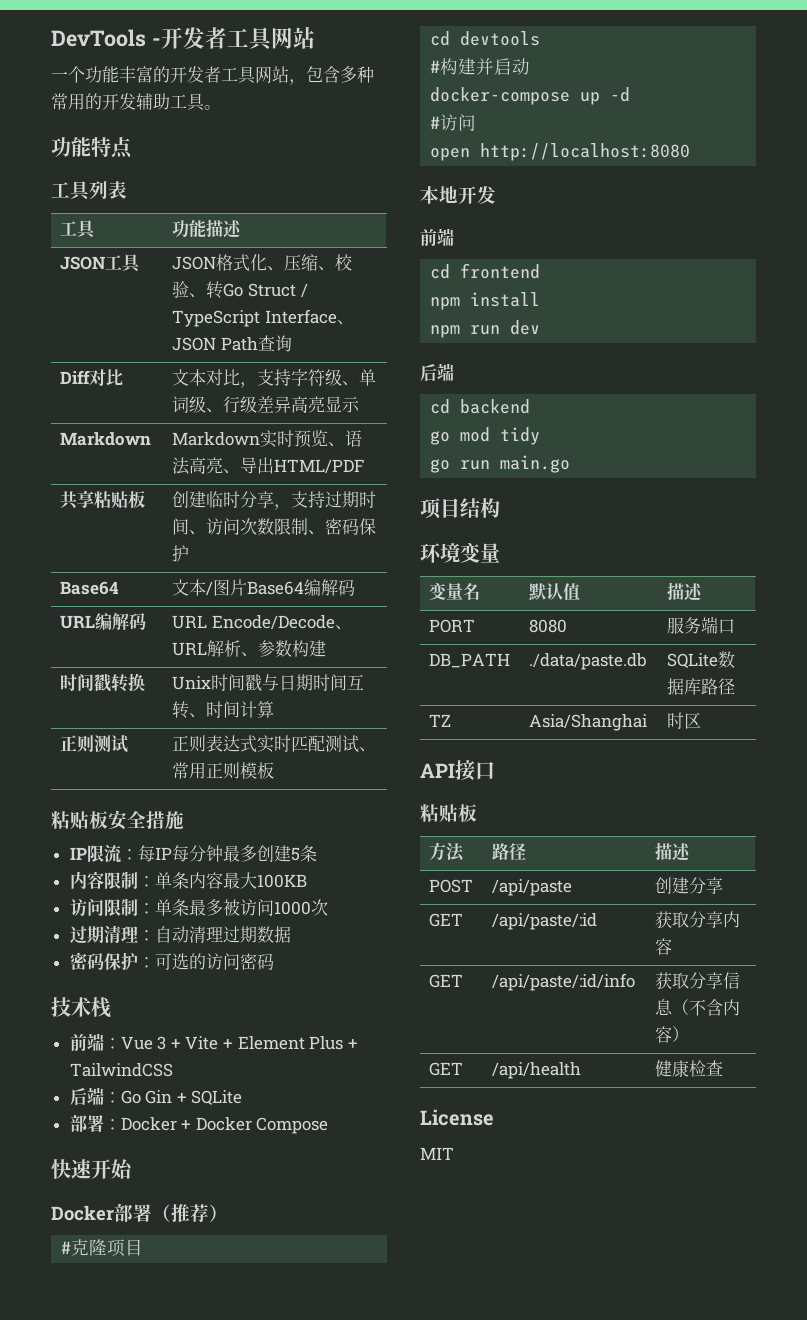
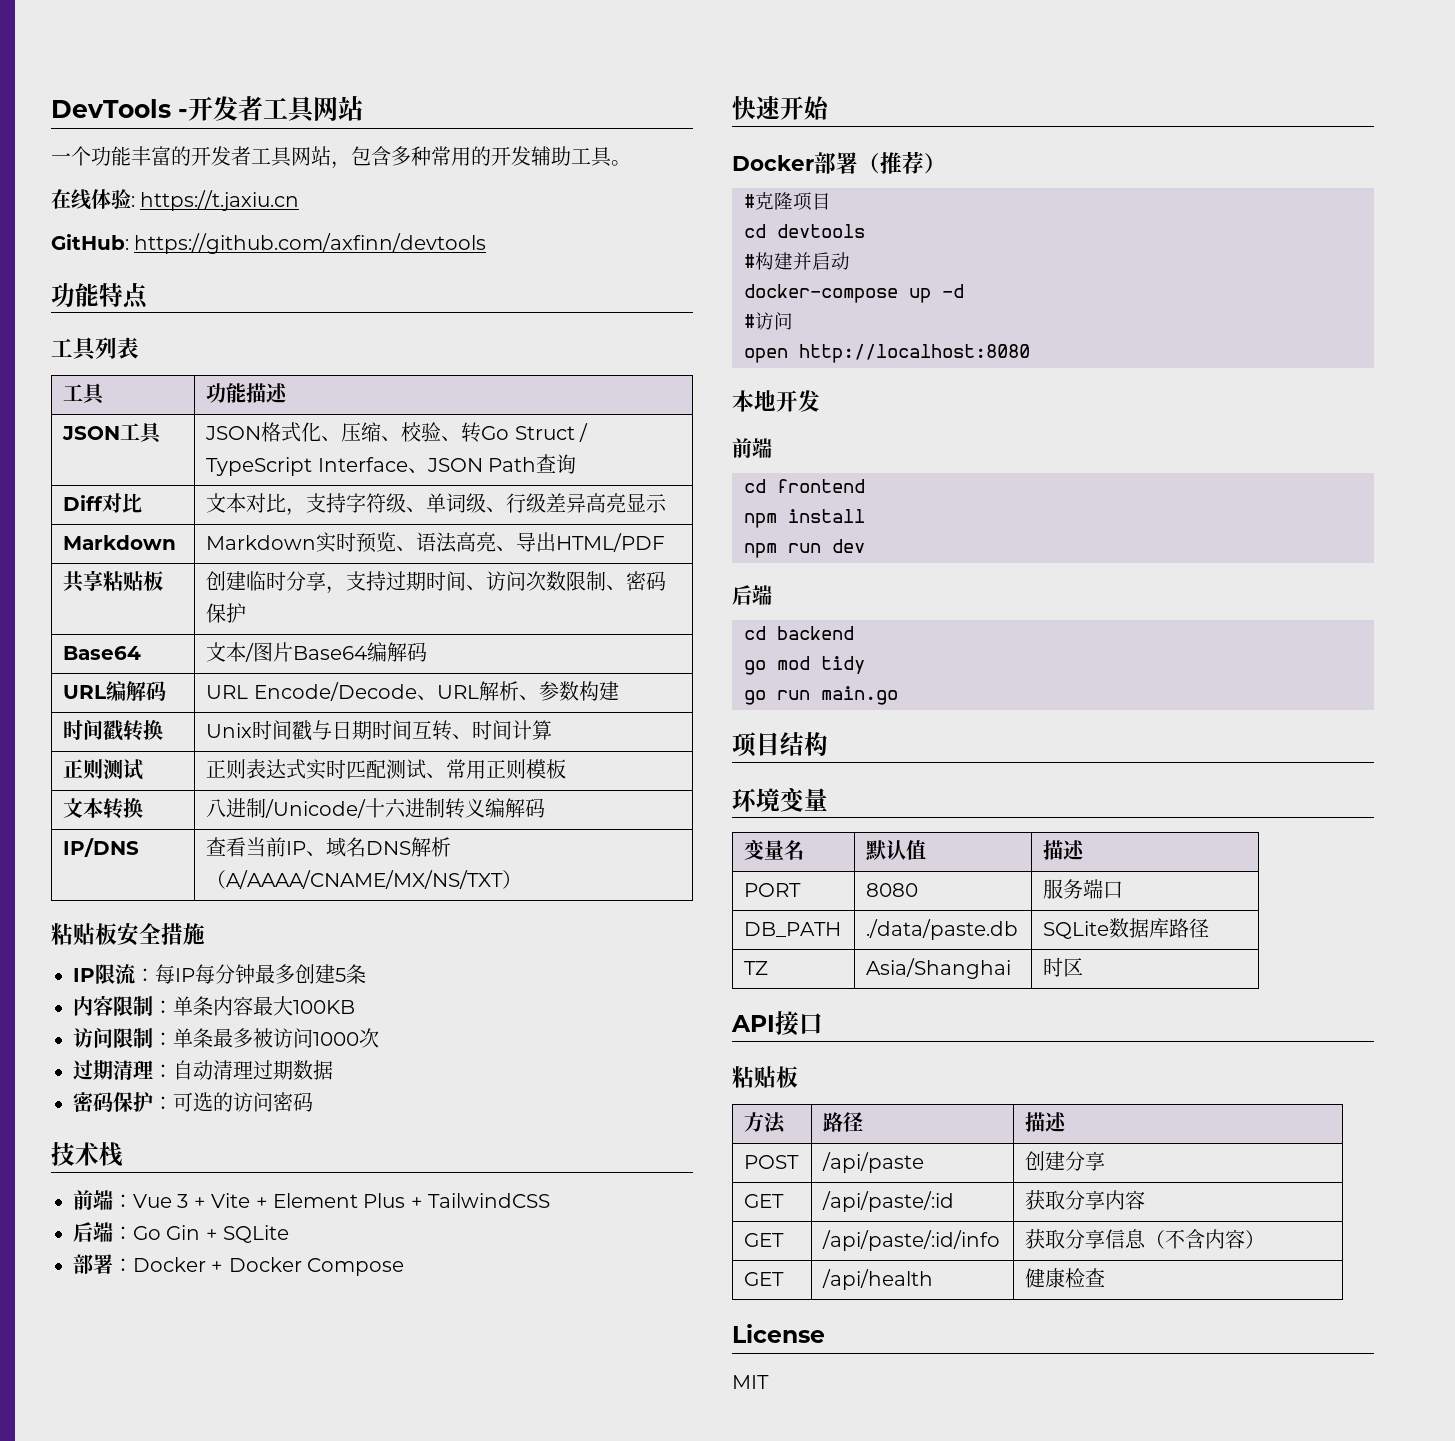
(221, 107) none -> [51,189,300,211] [51,233,487,254] // 在线体验: https://t.jaxiu.cn // GitHub: https://github.com/axfinn/devtools
(275, 770) none -> [63,797,144,819] [206,798,546,819] [63,838,140,857] [206,837,452,857] [206,870,523,889] // 文本转换 | 八进制/Unicode/十六进制转义编解码 // IP/DNS | 查看当前IP、域名DNS解析（A/AAAA/CNAME/MX/NS/TXT）

